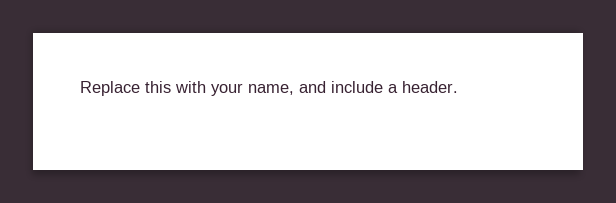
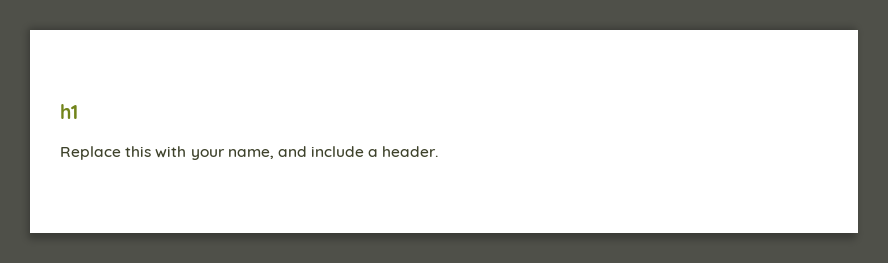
(80, 88) none -> [60,104,78,119] h1 //

